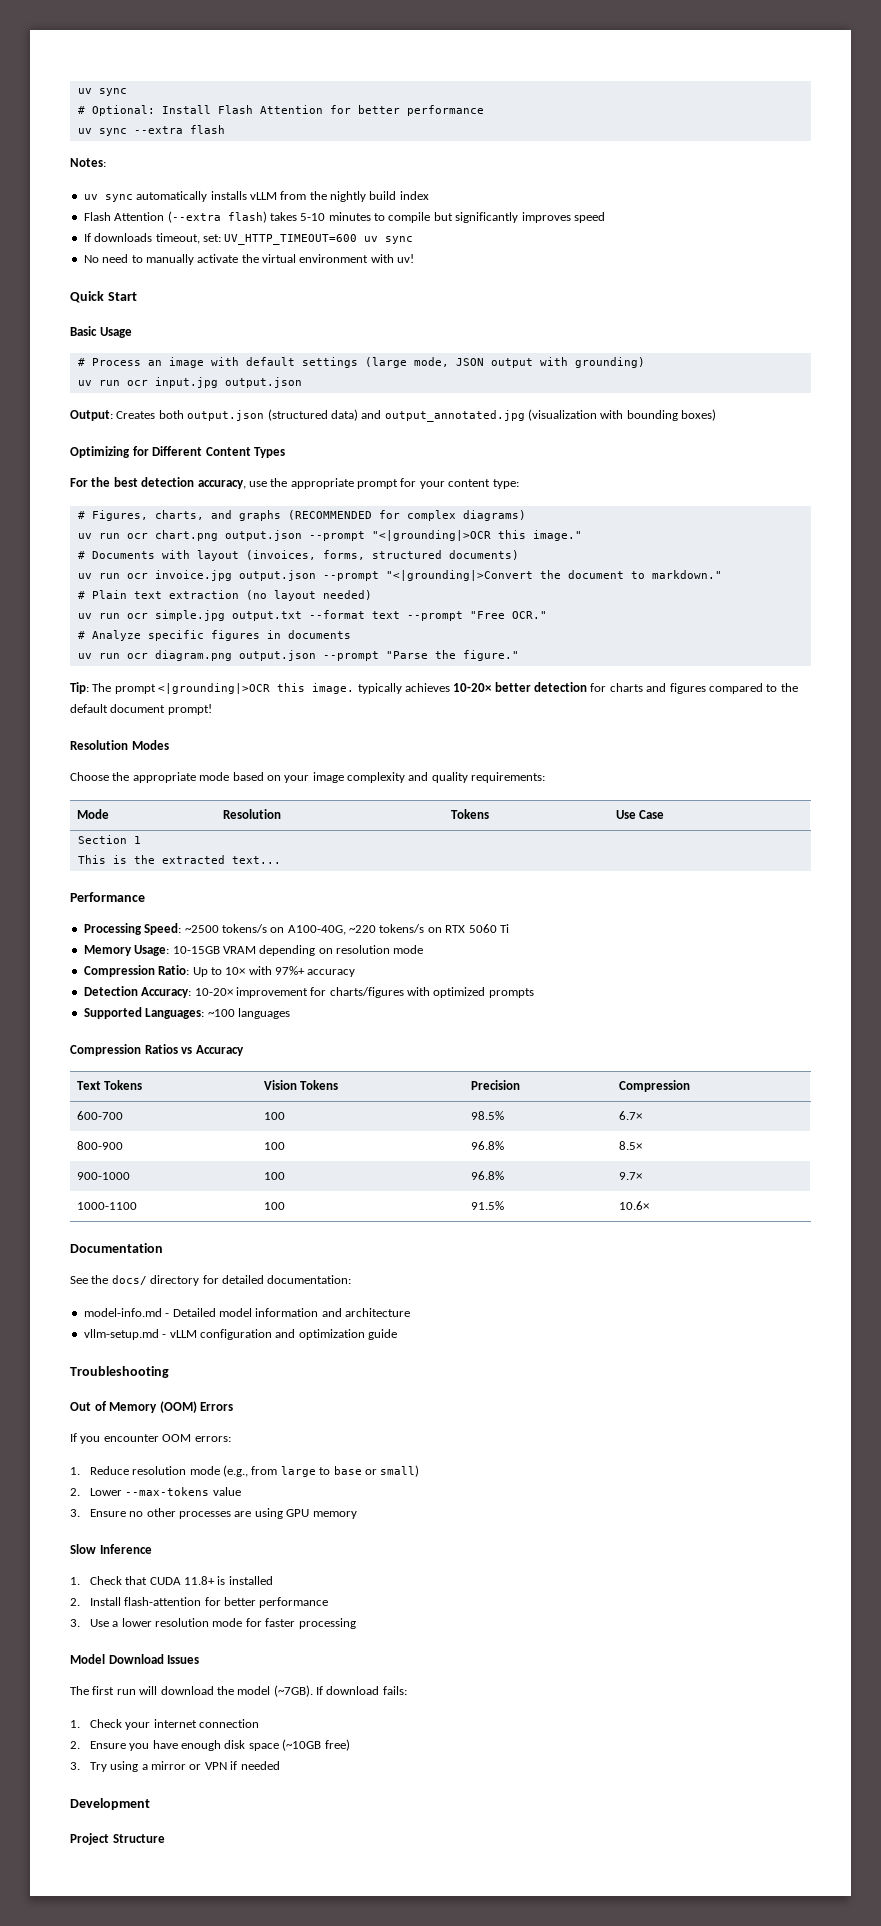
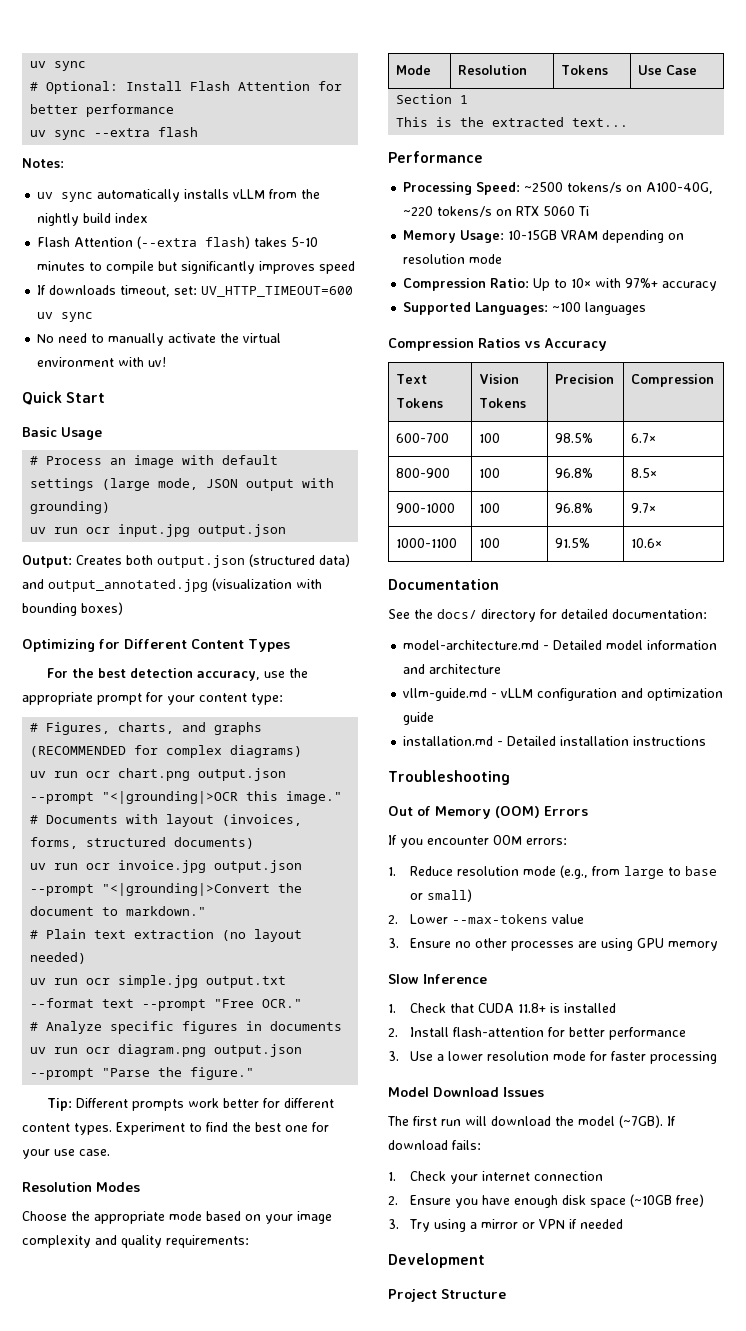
[92,682,798,694] [70,704,212,715] The prompt <|grounding|>OCR this image. typically achieves 10-20× better detection for charts and figures compared to the default document prompt! -> [75,1098,334,1111] [22,1122,329,1135] [22,1149,110,1159] Different prompts work better for different content types. Experiment to find the best one for your use case.
[83,986,534,998] // Detection Accuracy: 10-20× improvement for charts/figures with optimized prompts -> (718, 286) none
[83,1308,162,1317] model-info.md -> [403,640,540,650] model-architecture.md
[83,1329,159,1340] vllm-setup.md -> [403,688,488,701] vllm-guide.md
(397, 1334) none -> [403,736,707,746] // installation.md - Detailed installation instructions

